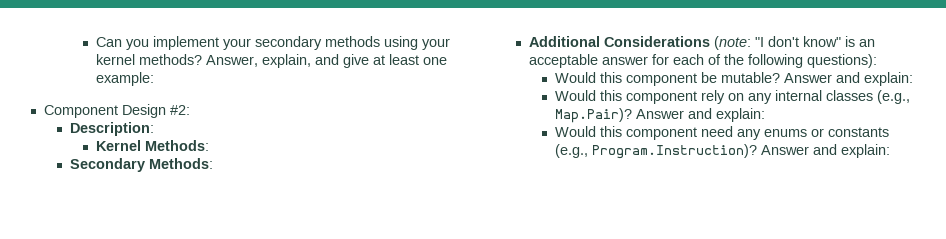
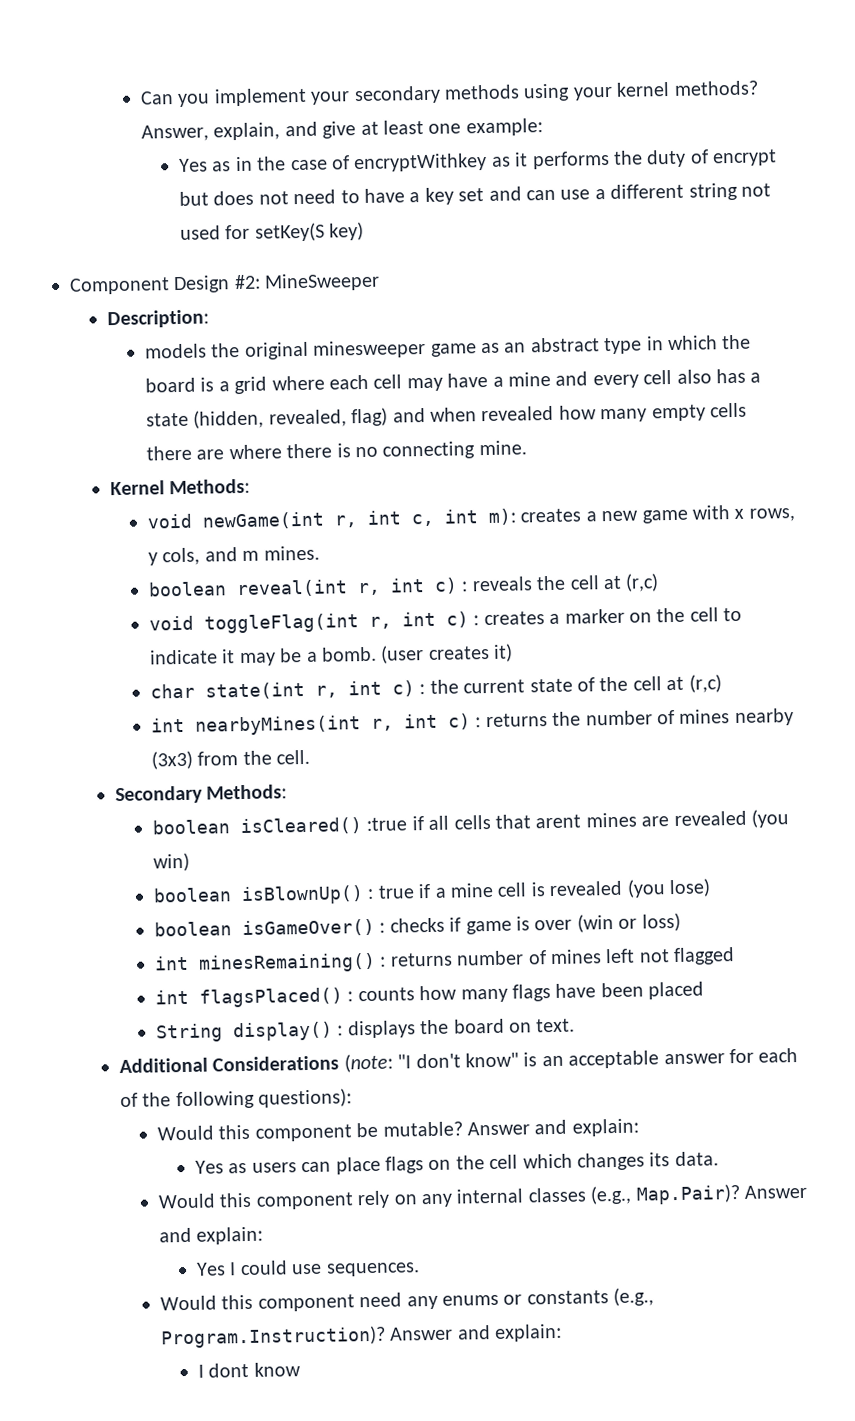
(155, 79) none -> [178,149,778,173] [178,182,771,206] [179,221,365,242] // Yes as in the case of encryptWithkey as it performs the duty of encrypt but does not need to have a key set and can use a different string not used for setKey(S key)
(190, 110) none -> [264,272,381,292] MineSweeper
[96,140,210,151] [70,158,214,172] Kernel Methods: // Secondary Methods: -> [144,334,752,360] [144,368,762,395] [145,402,747,429] [145,440,527,461] [109,478,251,496] [146,505,795,530] [147,545,320,566] [147,573,660,598] [148,607,743,634] [148,643,514,667] [149,674,722,700] [150,708,794,736] [150,749,311,770] [114,784,288,805] [151,809,789,836] [152,852,190,872] [152,878,711,906] [153,912,681,938] [153,947,736,974] [154,981,705,1008] [155,1018,576,1043] models the original minesweeper game as an abstract type in which the board is a grid where each cell may have a mine and every cell also has a state (hidden, revealed, flag) and when revealed how many empty cells there are where there is no connecting mine. // Kernel Methods: // void newGame(int r, int c, int m): creates a new game with x rows, y cols, and m mines. // boolean reveal(int r, int c) : reveals the cell at (r,c) // void toggleFlag(int r, int c) : creates a marker on the cell to indicate it may be a bomb. (user creates it) // char state(int r, int c) : the current state of the cell at (r,c) // int nearbyMines(int r, int c) : returns the number of mines nearby (3x3) from the cell. // Secondary Methods: // boolean isCleared() :true if all cells that arent mines are revealed (you win) // boolean isBlownUp() : true if a mine cell is revealed (you lose) // boolean isGameOver() : checks if game is over (win or loss) // int minesRemaining() : returns number of mines left not flagged // int flagsPlaced() : counts how many flags have been placed // String display() : displays the board on text.
(914, 79) none -> [194,1151,719,1175] // Yes as users can place flags on the cell which changes its data.
(766, 115) none -> [195,1260,420,1277] // Yes I could use sequences.
(891, 151) none -> [197,1362,301,1378] // I dont know

